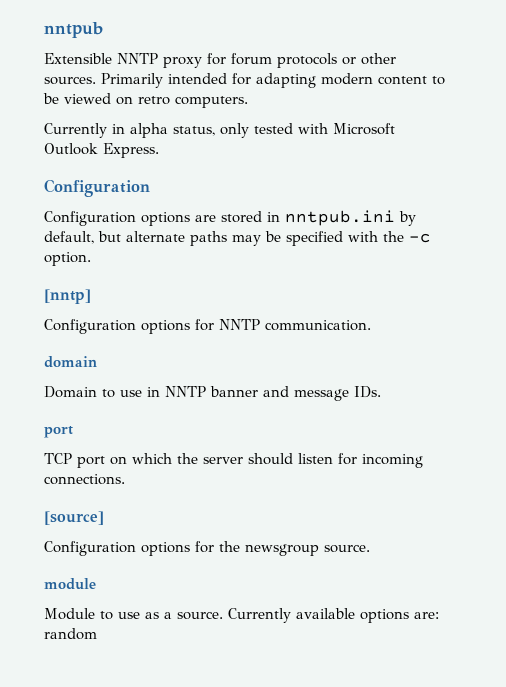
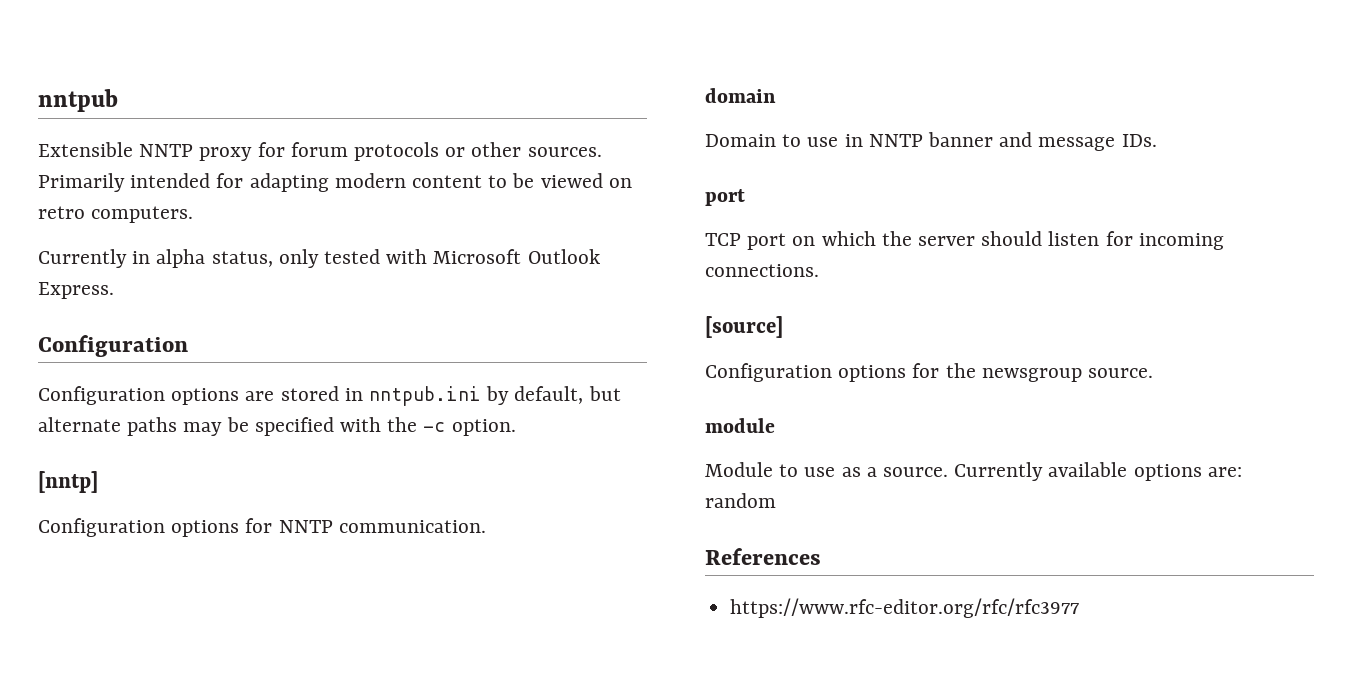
(97, 634) none -> [705,548,821,565] [730,598,1080,618] // References // https://www.rfc-editor.org/rfc/rfc3977

